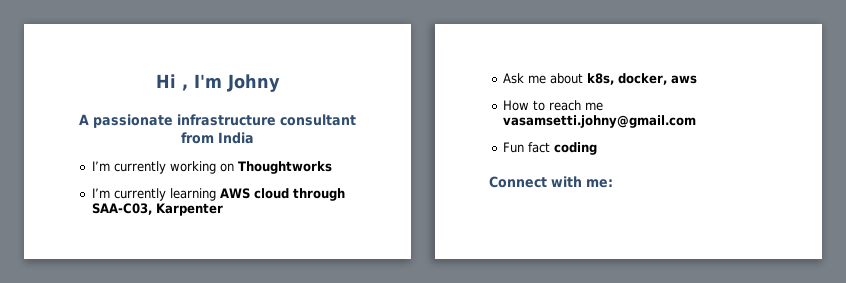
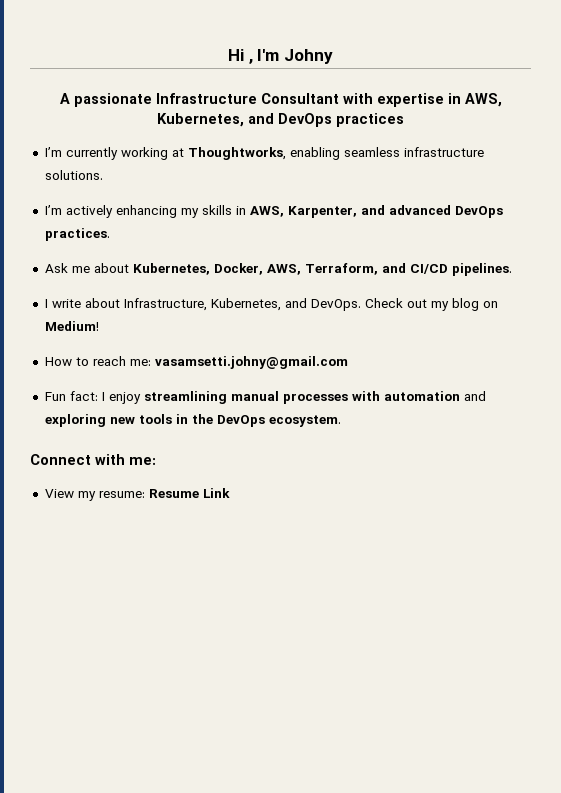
[177,114,356,126] [181,132,254,144] [91,161,332,174] [91,188,345,201] [91,203,223,216] [502,73,697,85] infrastructure consultant from India // I’m currently working on Thoughtworks // I’m currently learning AWS cloud through SAA-C03, Karpenter // Ask me about k8s, docker, aws -> [155,93,502,107] [157,113,404,127] [44,147,484,160] [44,170,103,180] [44,205,503,218] [44,228,110,241] [44,263,512,276] [44,298,498,311] [44,321,99,331] Infrastructure Consultant with expertise in AWS, Kubernetes, and DevOps practices // I’m currently working at Thoughtworks, enabling seamless infrastructure solutions. // I’m actively enhancing my skills in AWS, Karpenter, and advanced DevOps practices. // Ask me about Kubernetes, Docker, AWS, Terraform, and CI/CD pipelines. // I write about Infrastructure, Kubernetes, and DevOps. Check out my blog on Medium!
[584,102,603,111] me -> [129,359,151,366] me:
[527,142,597,155] [489,176,613,188] fact coding // Connect with me: -> [69,391,486,404] [44,414,341,427] [30,454,156,465] [44,488,230,501] fact: I enjoy streamlining manual processes with automation and exploring new tools in the DevOps ecosystem. // Connect with me: // View my resume: Resume Link

